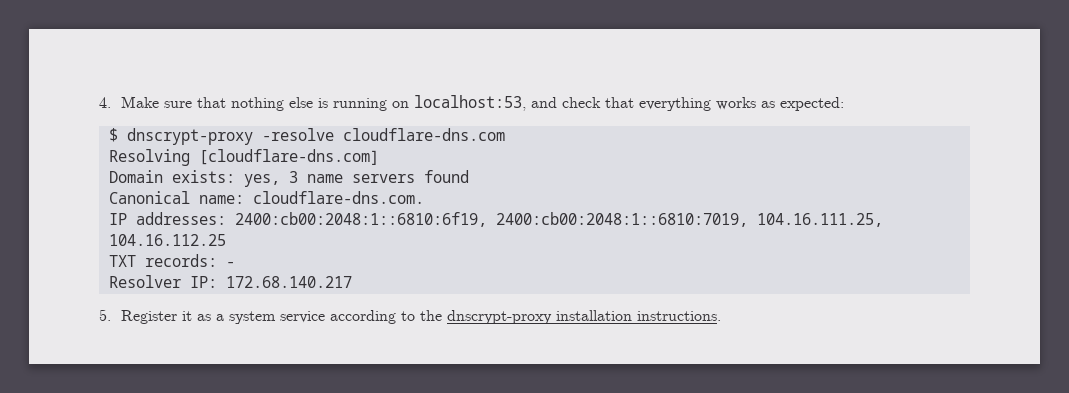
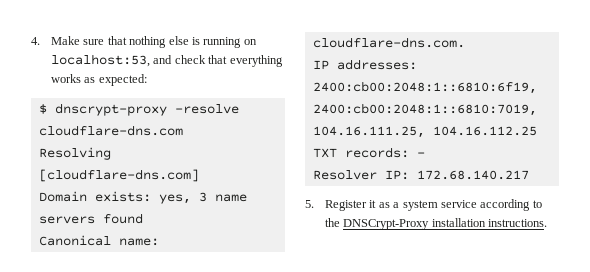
[446,310,552,324] dnscrypt-proxy -> [343,219,430,230] DNSCrypt-Proxy

